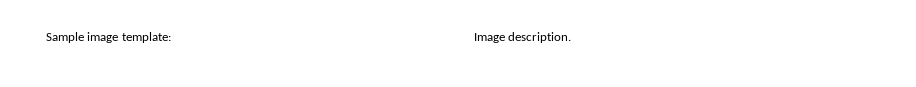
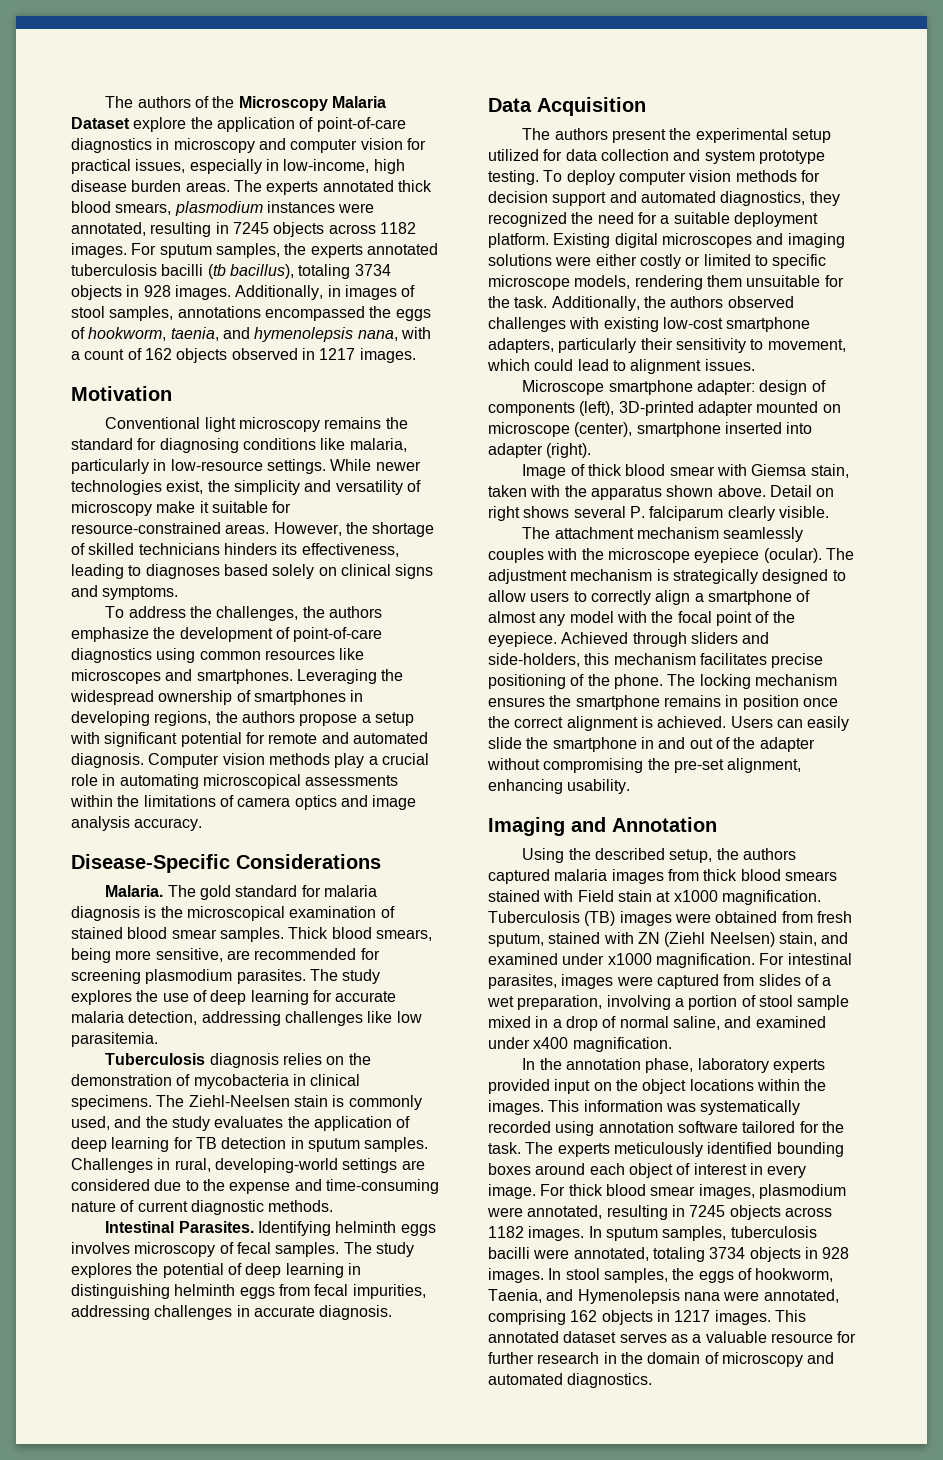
[46,32,171,43] [474,32,572,43] Sample image template: // Image description. -> [105,96,386,111] [71,117,406,132] [71,138,426,153] [71,159,405,174] [71,180,432,195] [71,201,375,216] [71,222,416,237] [71,243,438,258] [71,264,391,279] [71,285,416,300] [71,306,431,321] [71,327,431,342] [71,348,416,363] [71,386,172,401] [105,417,408,432] [71,438,407,453] [71,459,421,474] [71,480,421,495] [71,501,292,516] [71,522,435,537] [71,543,399,557] [71,564,434,579] [71,585,179,600] [105,606,382,621] [71,627,383,642] [71,648,365,663] [71,669,404,684] [70,690,364,705] [71,711,414,726] [70,732,428,747] [71,753,429,768] [71,774,399,789] [70,795,417,810] [71,816,203,831] [71,854,381,873] [105,885,377,900] [71,906,395,921] [71,927,432,942] [71,948,380,963] [71,969,381,984] [71,990,397,1005] [71,1011,422,1026] [71,1032,158,1047] [105,1053,371,1068] [71,1074,361,1089] [71,1095,422,1110] [71,1116,411,1131] [71,1137,429,1152] [71,1158,425,1173] [71,1179,439,1194] [71,1200,334,1215] [105,1221,436,1236] [71,1242,414,1257] [71,1263,361,1278] [71,1284,426,1299] [71,1305,393,1320] [488,97,646,116] [522,128,831,143] [488,149,825,164] [488,170,820,185] [488,191,840,206] [488,212,818,227] [488,233,845,248] [488,254,827,269] [488,275,844,290] [488,296,794,311] [488,317,811,332] [488,338,846,353] [487,359,755,374] [522,380,826,395] [488,401,841,416] [488,422,813,437] [488,443,592,458] [522,464,849,479] [488,485,835,500] [488,506,829,521] [522,527,804,542] [488,548,854,563] [488,569,846,584] [488,590,811,605] [488,611,795,626] [488,632,770,647] [488,653,824,668] [488,674,837,689] [488,695,838,710] [488,716,850,731] [488,737,815,752] [487,758,802,773] [488,779,631,794] [488,817,717,836] [522,848,796,863] [488,869,837,884] [488,890,821,905] [488,911,852,926] [488,932,849,947] [488,953,852,968] [488,974,832,989] [487,995,850,1010] [488,1016,826,1031] [488,1037,672,1052] [522,1058,825,1073] [488,1079,827,1094] [488,1100,801,1115] [488,1121,844,1136] [488,1142,844,1157] [488,1163,807,1178] [488,1184,846,1199] [487,1205,832,1220] [488,1226,817,1241] [488,1247,850,1262] [488,1268,834,1283] [488,1289,839,1304] [488,1310,806,1325] [488,1331,857,1343] [488,1352,835,1367] [488,1373,653,1388] The authors of the Microscopy Malaria Dataset explore the application of point-of-care diagnostics in microscopy and computer vision for practical issues, especially in low-income, high disease burden areas. The experts annotated thick blood smears, plasmodium instances were annotated, resulting in 7245 objects across 1182 images. For sputum samples, the experts annotated tuberculosis bacilli (tb bacillus), totaling 3734 objects in 928 images. Additionally, in images of stool samples, annotations encompassed the eggs of hookworm, taenia, and hymenolepsis nana, with a count of 162 objects observed in 1217 images. // Motivation // Conventional light microscopy remains the standard for diagnosing conditions like malaria, particularly in low-resource settings. While newer technologies exist, the simplicity and versatility of microscopy make it suitable for resource-constrained areas. However, the shortage of skilled technicians hinders its effectiveness, leading to diagnoses based solely on clinical signs and symptoms. // To address the challenges, the authors emphasize the development of point-of-care diagnostics using common resources like microscopes and smartphones. Leveraging the widespread ownership of smartphones in developing regions, the authors propose a setup with significant potential for remote and automated diagnosis. Computer vision methods play a crucial role in automating microscopical assessments within the limitations of camera optics and image analysis accuracy. // Disease-Specific Considerations // Malaria. The gold standard for malaria diagnosis is the microscopical examination of stained blood smear samples. Thick blood smears, being more sensitive, are recommended for screening plasmodium parasites. The study explores the use of deep learning for accurate malaria detection, addressing challenges like low parasitemia. // Tuberculosis diagnosis relies on the demonstration of mycobacteria in clinical specimens. The Ziehl-Neelsen stain is commonly used, and the study evaluates the application of deep learning for TB detection in sputum samples. Challenges in rural, developing-world settings are considered due to the expense and time-consuming nature of current diagnostic methods. // Intestinal Parasites. Identifying helminth eggs involves microscopy of fecal samples. The study explores the potential of deep learning in distinguishing helminth eggs from fecal impurities, addressing challenges in accurate diagnosis. // Data Acquisition // The authors present the experimental setup utilized for data collection and system prototype testing. To deploy computer vision methods for decision support and automated diagnostics, they recognized the need for a suitable deployment platform. Existing digital microscopes and imaging solutions were either costly or limited to specific microscope models, rendering them unsuitable for the task. Additionally, the authors observed challenges with existing low-cost smartphone adapters, particularly their sensitivity to movement, which could lead to alignment issues. // Microscope smartphone adapter: design of components (left), 3D-printed adapter mounted on microscope (center), smartphone inserted into adapter (right). // Image of thick blood smear with Giemsa stain, taken with the apparatus shown above. Detail on right shows several P. falciparum clearly visible. // The attachment mechanism seamlessly couples with the microscope eyepiece (ocular). The adjustment mechanism is strategically designed to allow users to correctly align a smartphone of almost any model with the focal point of the eyepiece. Achieved through sliders and side-holders, this mechanism facilitates precise positioning of the phone. The locking mechanism ensures the smartphone remains in position once the correct alignment is achieved. Users can easily slide the smartphone in and out of the adapter without compromising the pre-set alignment, enhancing usability. // Imaging and Annotation // Using the described setup, the authors captured malaria images from thick blood smears stained with Field stain at x1000 magnification. Tuberculosis (TB) images were obtained from fresh sputum, stained with ZN (Ziehl Neelsen) stain, and examined under x1000 magnification. For intestinal parasites, images were captured from slides of a wet preparation, involving a portion of stool sample mixed in a drop of normal saline, and examined under x400 magnification. // In the annotation phase, laboratory experts provided input on the object locations within the images. This information was systematically recorded using annotation software tailored for the task. The experts meticulously identified bounding boxes around each object of interest in every image. For thick blood smear images, plasmodium were annotated, resulting in 7245 objects across 1182 images. In sputum samples, tuberculosis bacilli were annotated, totaling 3734 objects in 928 images. In stool samples, the eggs of hookworm, Taenia, and Hymenolepsis nana were annotated, comprising 162 objects in 1217 images. This annotated dataset serves as a valuable resource for further research in the domain of microscopy and automated diagnostics.

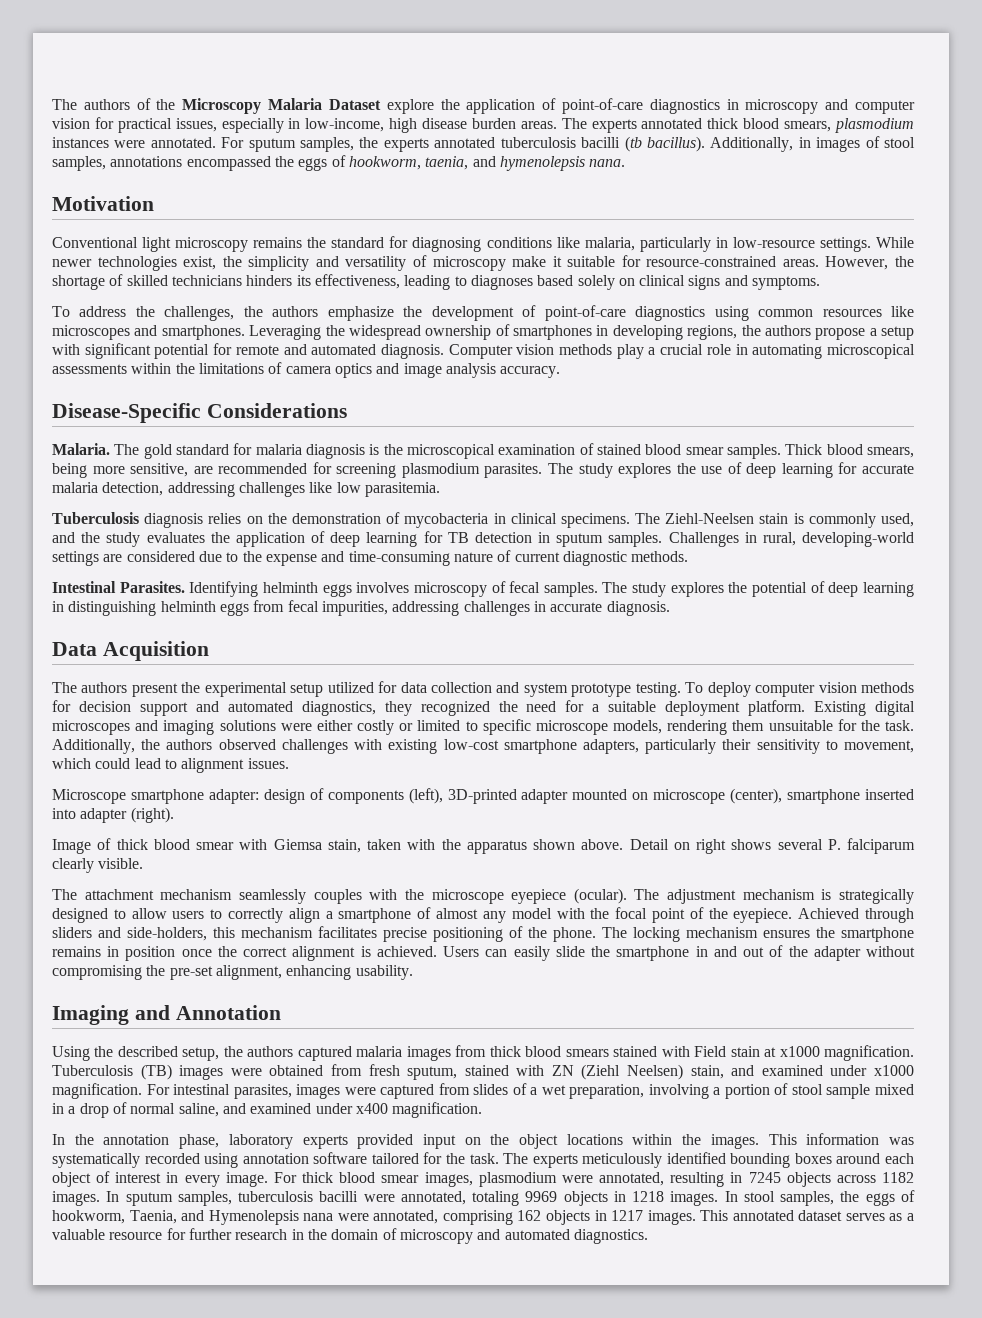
[71,222,416,237] [71,243,127,258] annotated, resulting in 7245 objects across 1182 images. -> [150,137,216,148] annotated.
[229,264,391,279] [71,285,231,300] bacillus), totaling 3734 objects in 928 images. -> [646,136,705,152] bacillus).
[357,327,431,341] [71,348,416,363] nana, with a count of 162 objects observed in 1217 images. -> [589,159,626,167] nana.
[709,1247,850,1262] 3734 objects in 928 -> [525,1191,665,1206] 9969 objects in 1218

